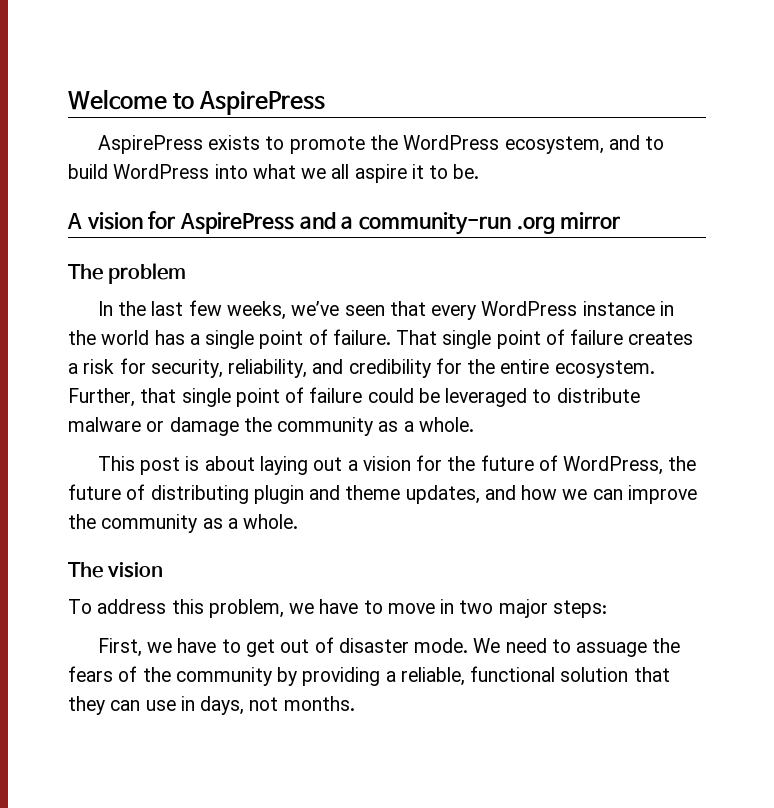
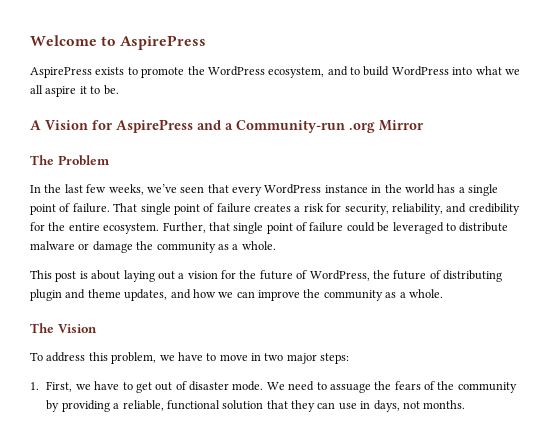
[86,212,143,230] vision -> [45,120,88,130] Vision
[358,212,621,235] [68,263,187,284] community-run .org mirror // The problem -> [236,120,424,133] [30,155,110,166] Community-run .org Mirror // The Problem
[107,562,164,578] vision -> [57,324,97,333] Vision
(607, 609) none -> [30,382,39,390] 1.

